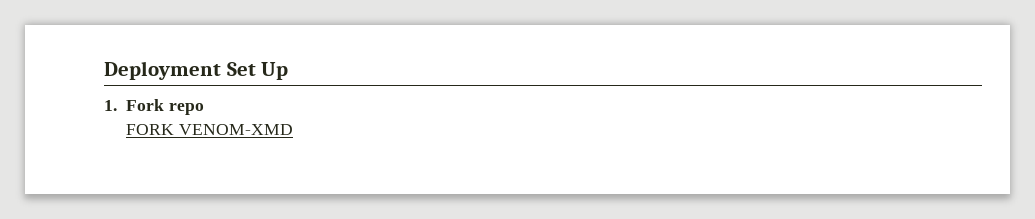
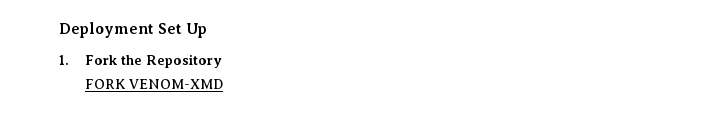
[168,103,204,115] repo -> [121,54,223,68] the Repository

